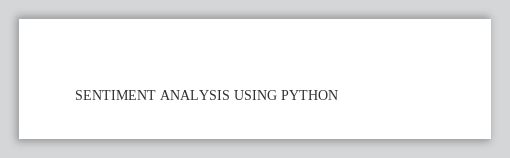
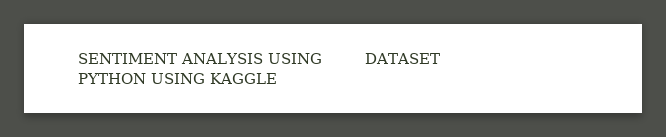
(338, 95) none -> [151,73,277,84] [365,53,440,64] USING KAGGLE DATASET

